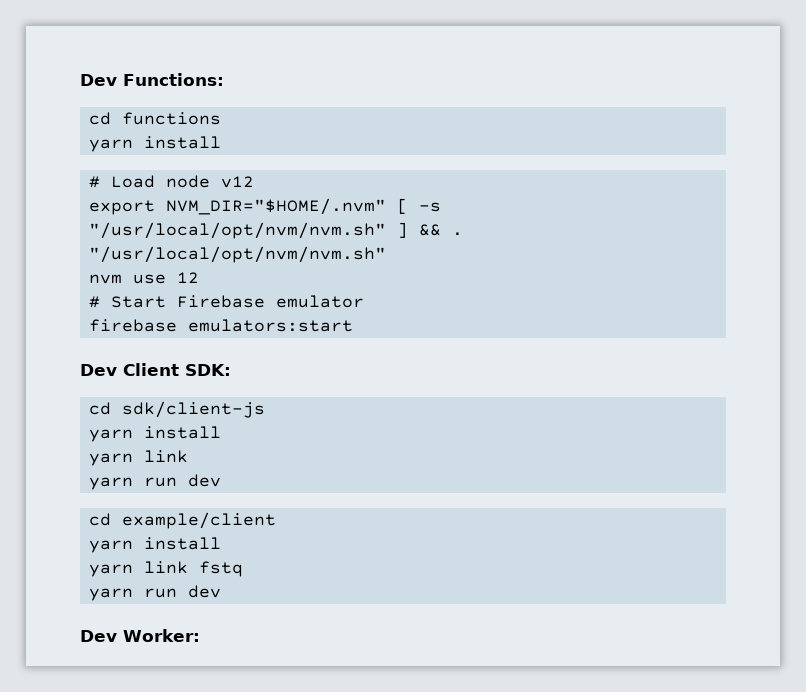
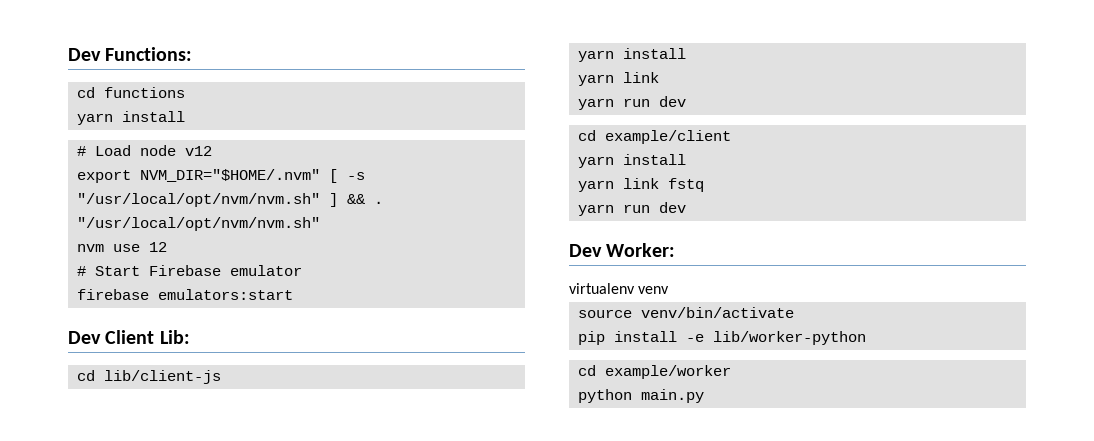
[185,364,231,376] [88,401,265,418] SDK: // cd sdk/client-js -> [159,330,190,344] [77,370,222,384] Lib: // cd lib/client-js
(200, 635) none -> [569,283,670,294] [578,307,795,318] [578,331,867,345] [578,365,732,379] [578,389,705,403] // virtualenv venv // source venv/bin/activate // pip install -e lib/worker-python // cd example/worker // python main.py

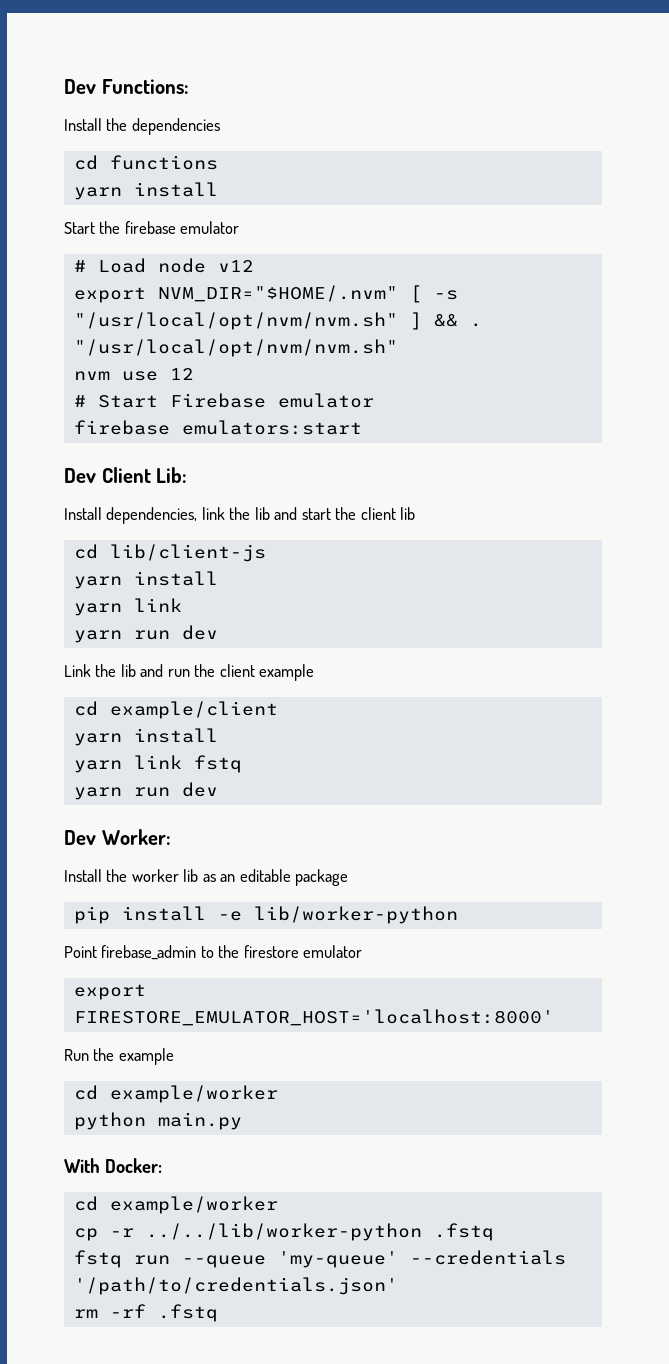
(193, 54) none -> [64,118,220,135] // Install the dependencies
(186, 116) none -> [64,221,240,234] // Start the firebase emulator
(190, 337) none -> [64,507,416,524] // Install dependencies, link the lib and start the client lib
(687, 101) none -> [64,664,315,681] // Link the lib and run the client example
[569,283,670,294] [578,307,795,318] [578,331,867,345] [578,365,732,379] [578,389,705,403] virtualenv venv // source venv/bin/activate // pip install -e lib/worker-python // cd example/worker // python main.py -> [64,869,349,886] [73,906,458,924] [64,945,363,960] [73,984,146,1000] [73,1009,554,1026] [64,1048,174,1065] [73,1085,278,1103] [73,1112,242,1130] [64,1158,162,1173] [73,1196,278,1214] [73,1223,494,1241] [73,1250,566,1268] [73,1277,398,1295] [73,1304,218,1322] Install the worker lib as an editable package // pip install -e lib/worker-python // Point firebase_admin to the firestore emulator // export FIRESTORE_EMULATOR_HOST='localhost:8000' // Run the example // cd example/worker // python main.py // With Docker: // cd example/worker // cp -r ../../lib/worker-python .fstq // fstq run --queue 'my-queue' --credentials '/path/to/credentials.json' // rm -rf .fstq

